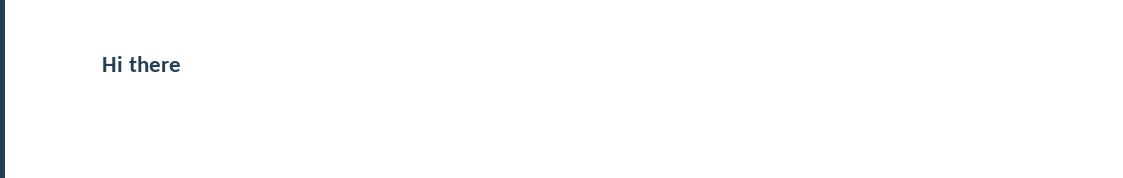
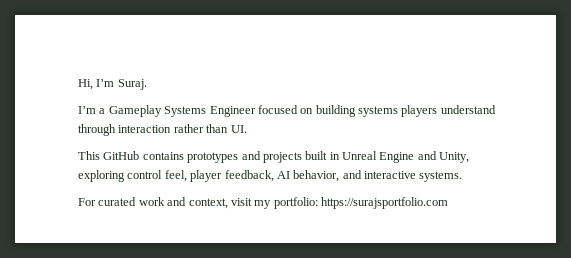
[102,56,182,72] Hi there -> [78,79,147,90] [78,105,496,117] [78,124,247,136] [78,151,470,163] [78,170,463,182] [78,197,448,209] Hi, I’m Suraj. // I’m a Gameplay Systems Engineer focused on building systems players understand through interaction rather than UI. // This GitHub contains prototypes and projects built in Unreal Engine and Unity, exploring control feel, player feedback, AI behavior, and interactive systems. // For curated work and context, visit my portfolio: https://surajsportfolio.com

